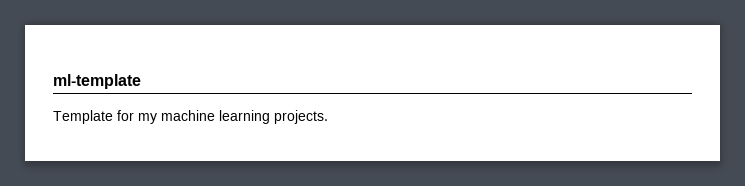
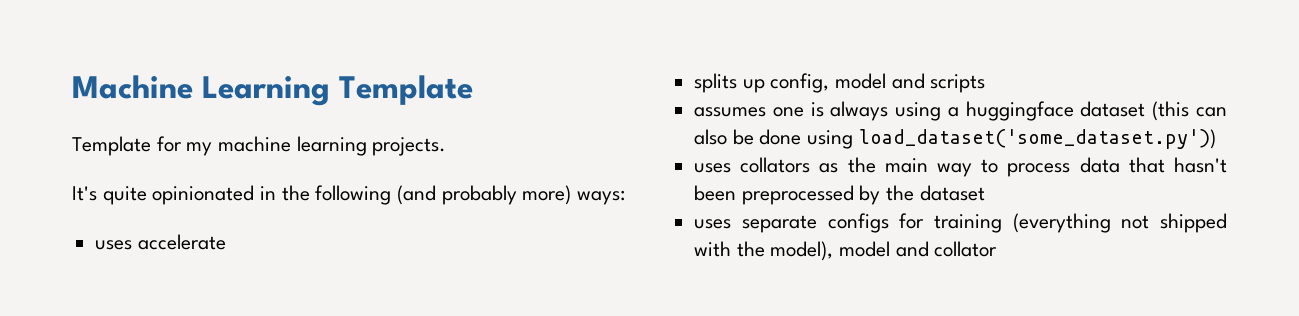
[53,74,141,89] ml-template -> [72,75,473,106] Machine Learning Template
(328, 117) none -> [72,185,626,205] [95,234,226,250] [694,73,986,93] [694,101,1227,121] [694,129,1216,149] [694,157,1227,177] [694,185,985,205] [694,213,1227,233] [694,241,998,261] // It's quite opinionated in the following (and probably more) ways: // uses accelerate // splits up config, model and scripts // assumes one is always using a huggingface dataset (this can also be done using load_dataset('some_dataset.py')) // uses collators as the main way to process data that hasn't been preprocessed by the dataset // uses separate configs for training (everything not shipped with the model), model and collator

